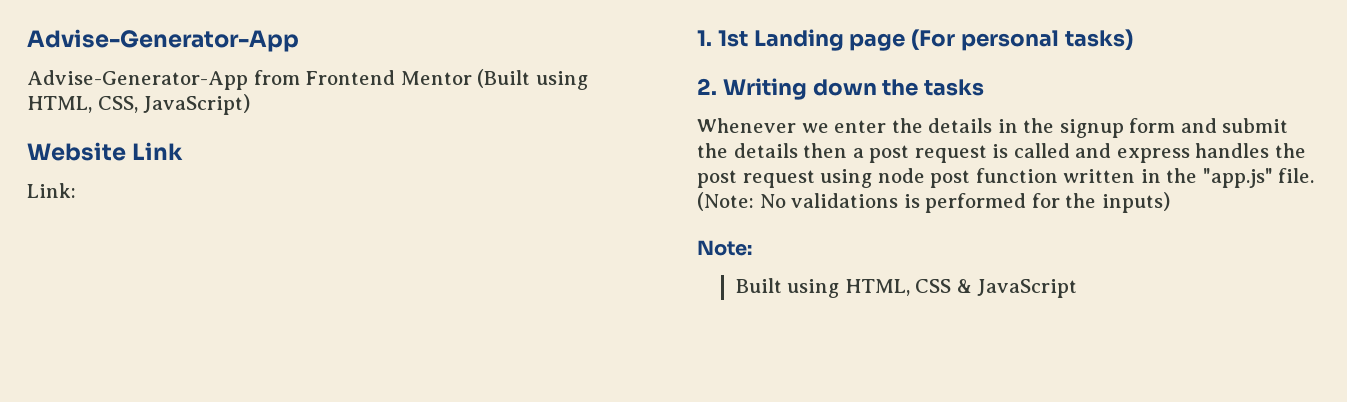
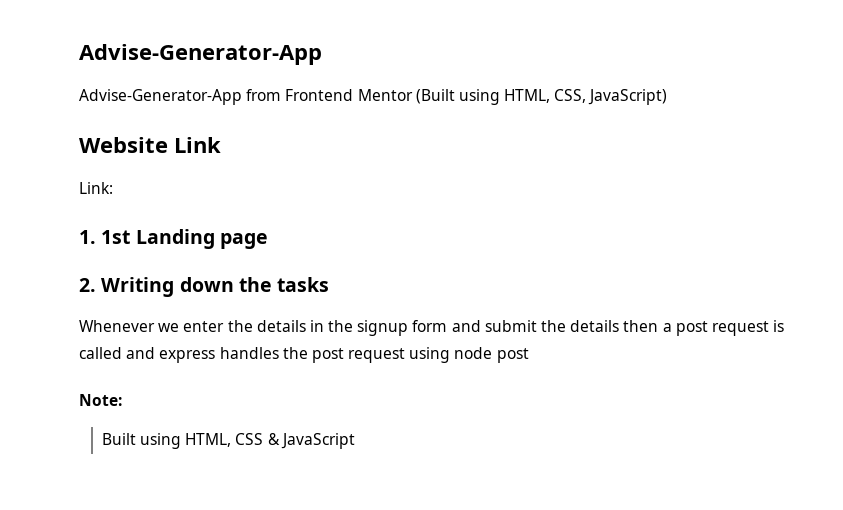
[911,29,1133,51] (For personal tasks) -> (268, 241) none
[975,168,1315,188] [697,192,1170,213] function written in the "app.js" file. (Note: No validations is performed for the inputs) -> (529, 355) none

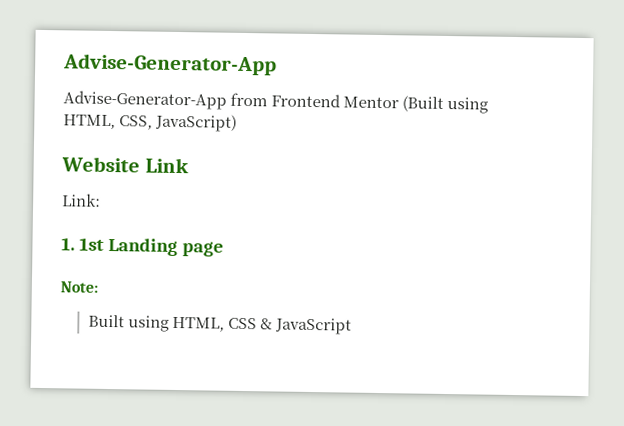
[79,277,330,297] [79,320,785,336] [79,347,529,363] // 2. Writing down the tasks // Whenever we enter the details in the signup form and submit the details then a post request is called and express handles the post request using node post -> (225, 249) none

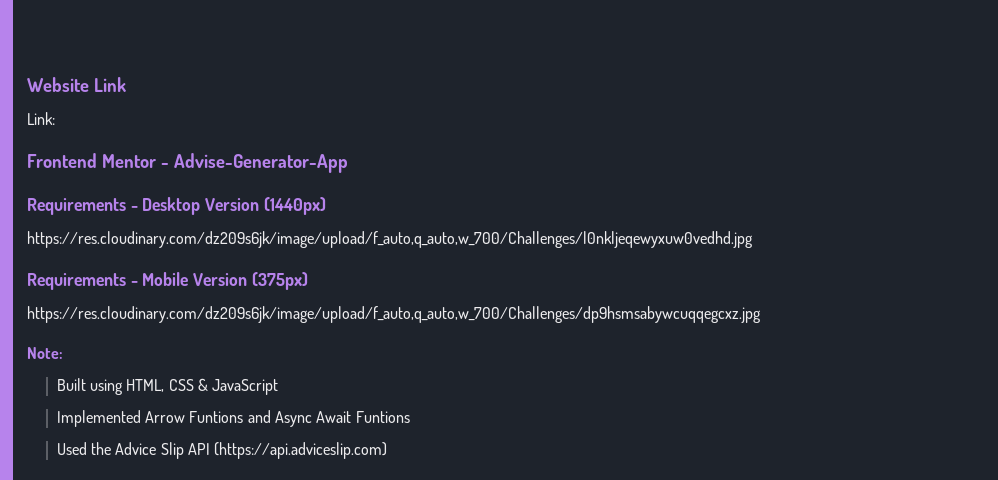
[63,53,277,76] [63,90,490,114] [63,113,238,132] [61,156,189,174] [62,193,101,207] [61,237,225,257] Advise-Generator-App // Advise-Generator-App from Frontend Mentor (Built using HTML, CSS, JavaScript) // Website Link // Link: // 1. 1st Landing page -> [27,77,126,92] [27,112,55,125] [27,153,348,173] [27,197,326,215] [27,231,753,248] [27,272,308,290] [27,306,761,323] Website Link // Link: // Frontend Mentor - Advise-Generator-App // Requirements - Desktop Version (1440px) // https://res.cloudinary.com/dz209s6jk/image/upload/f_auto,q_auto,w_700/Challenges/l0nkljeqewyxuw0vedhd.jpg // Requirements - Mobile Version (375px) // https://res.cloudinary.com/dz209s6jk/image/upload/f_auto,q_auto,w_700/Challenges/dp9hsmsabywcuqqegcxz.jpg
(352, 326) none -> [56,410,410,427] [56,442,388,459] // Implemented Arrow Funtions and Async Await Funtions // Used the Advice Slip API (https://api.adviceslip.com)

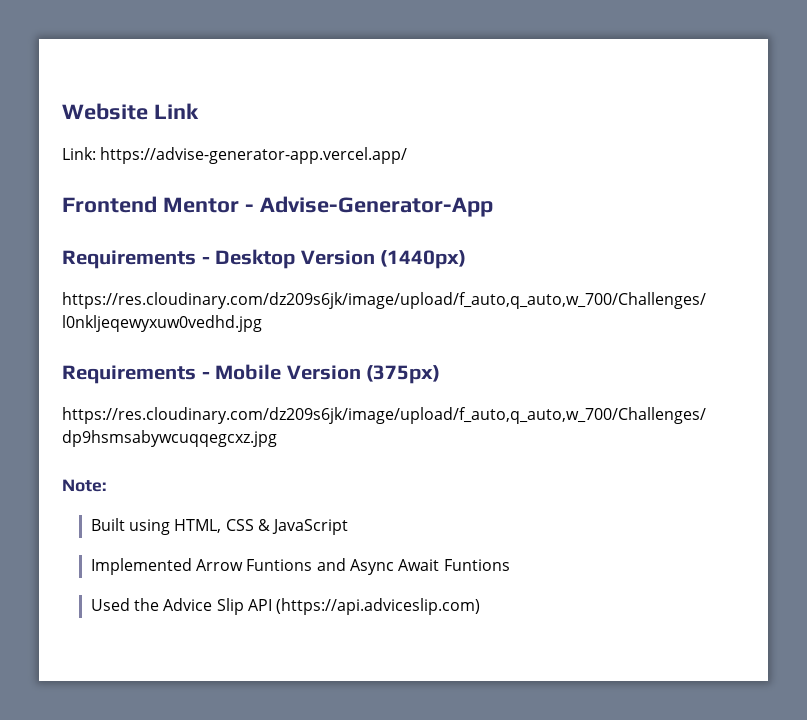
(55, 118) none -> [100,147,408,164] https://advise-generator-app.vercel.app/

